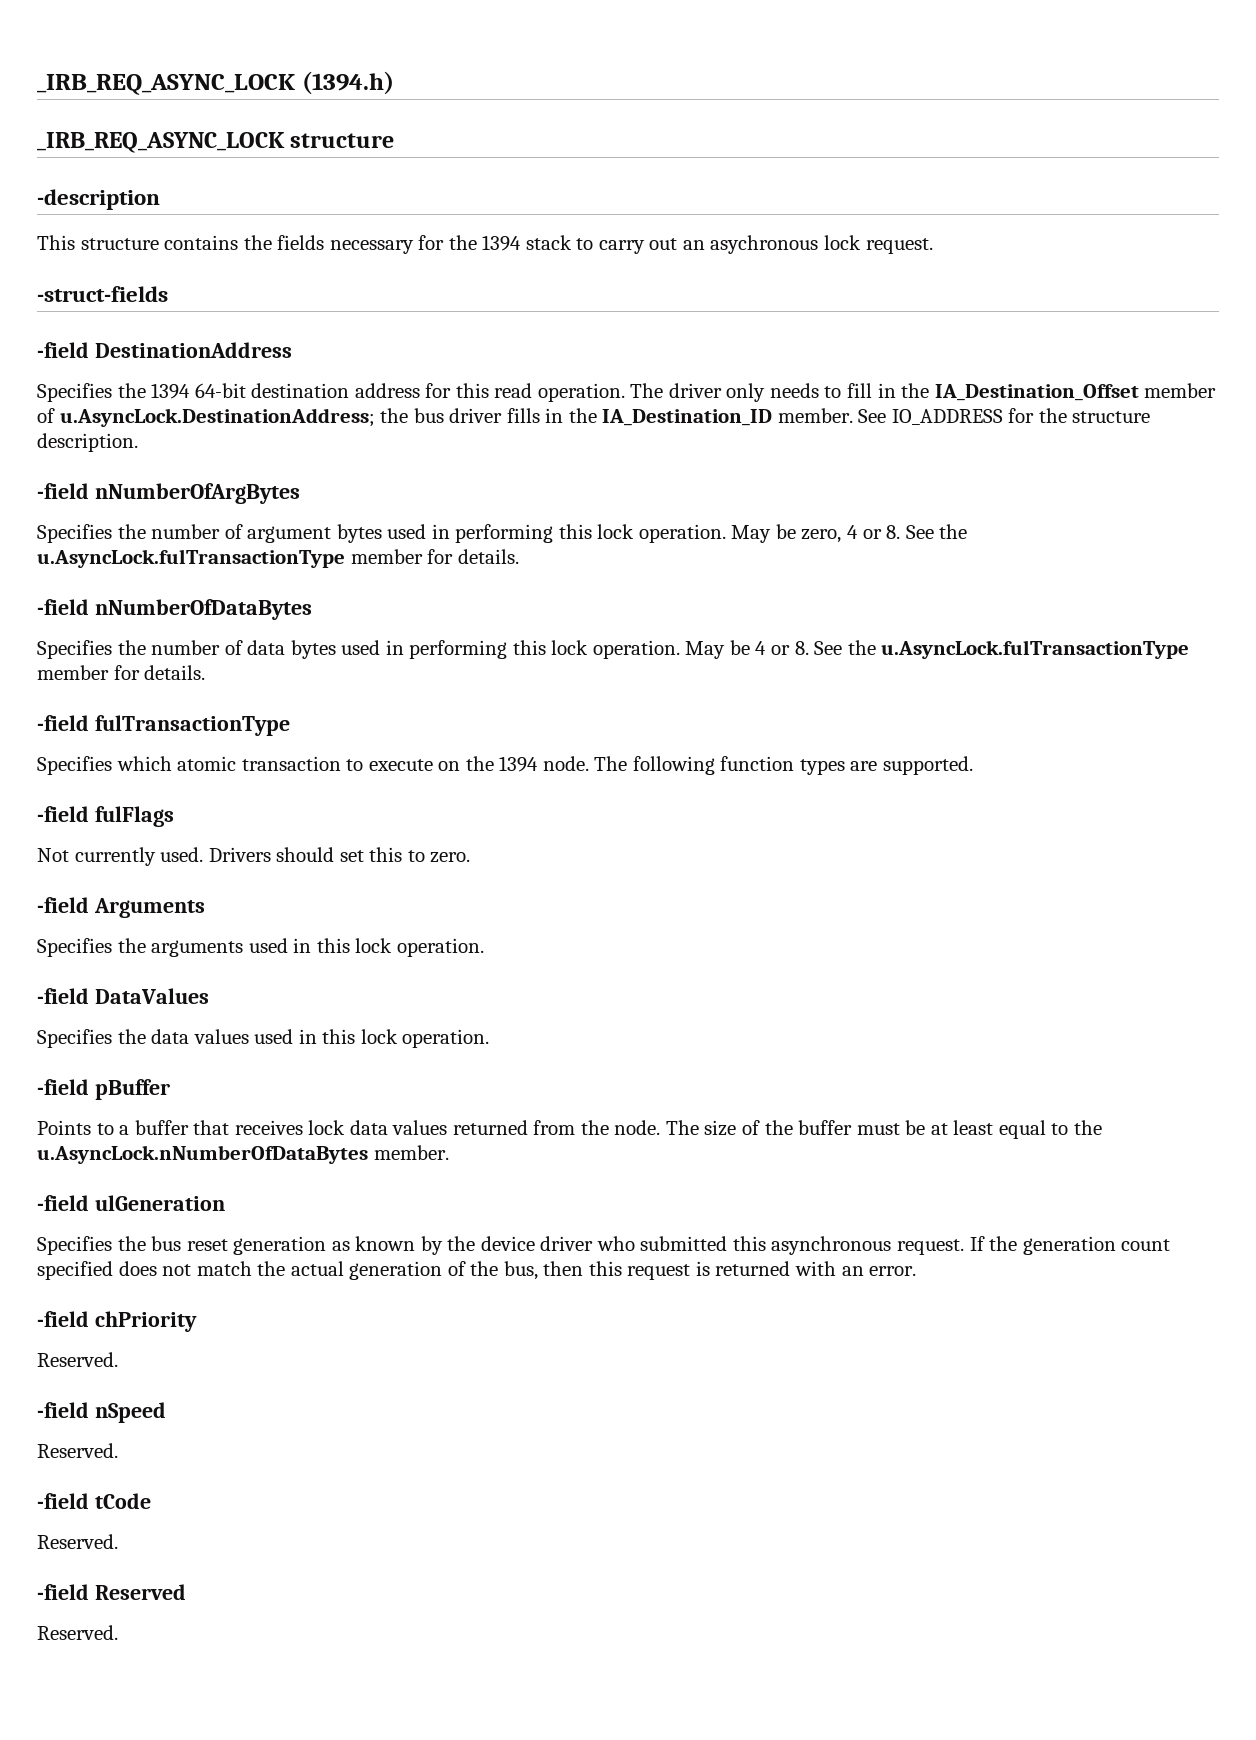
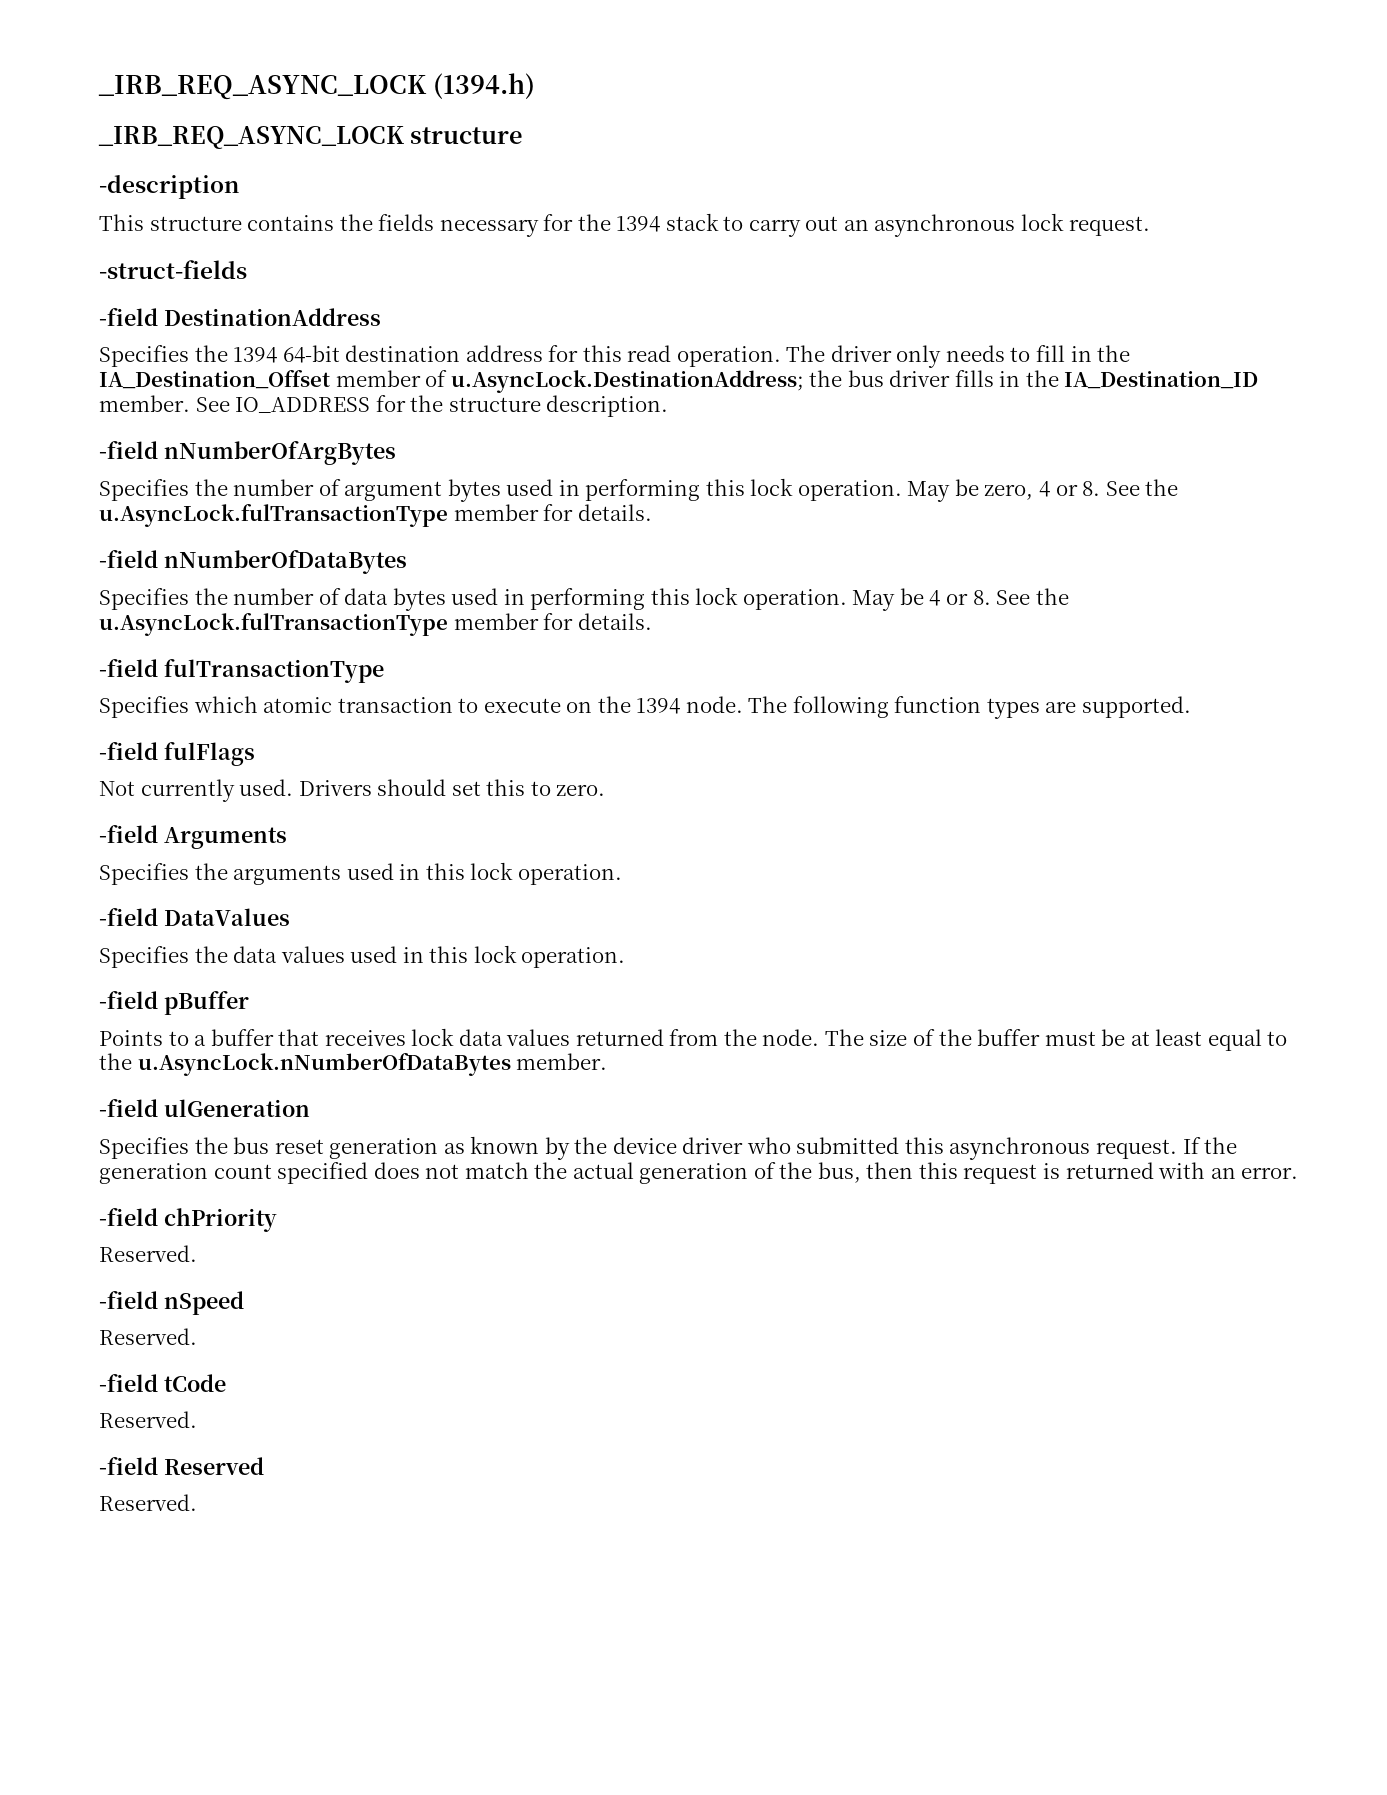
[710,235,819,254] asychronous -> [874,214,1016,237] asynchronous

